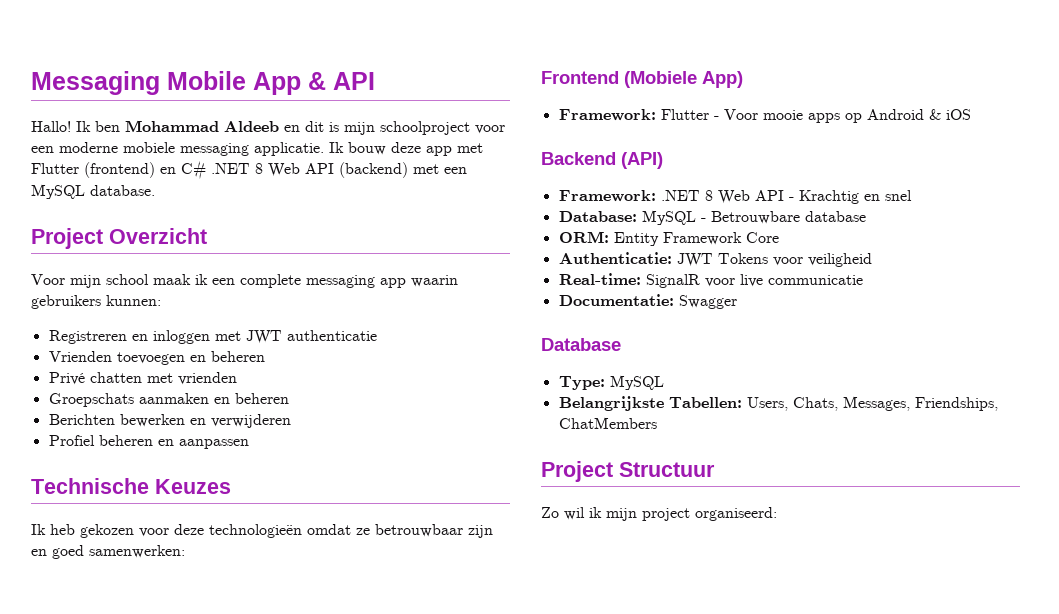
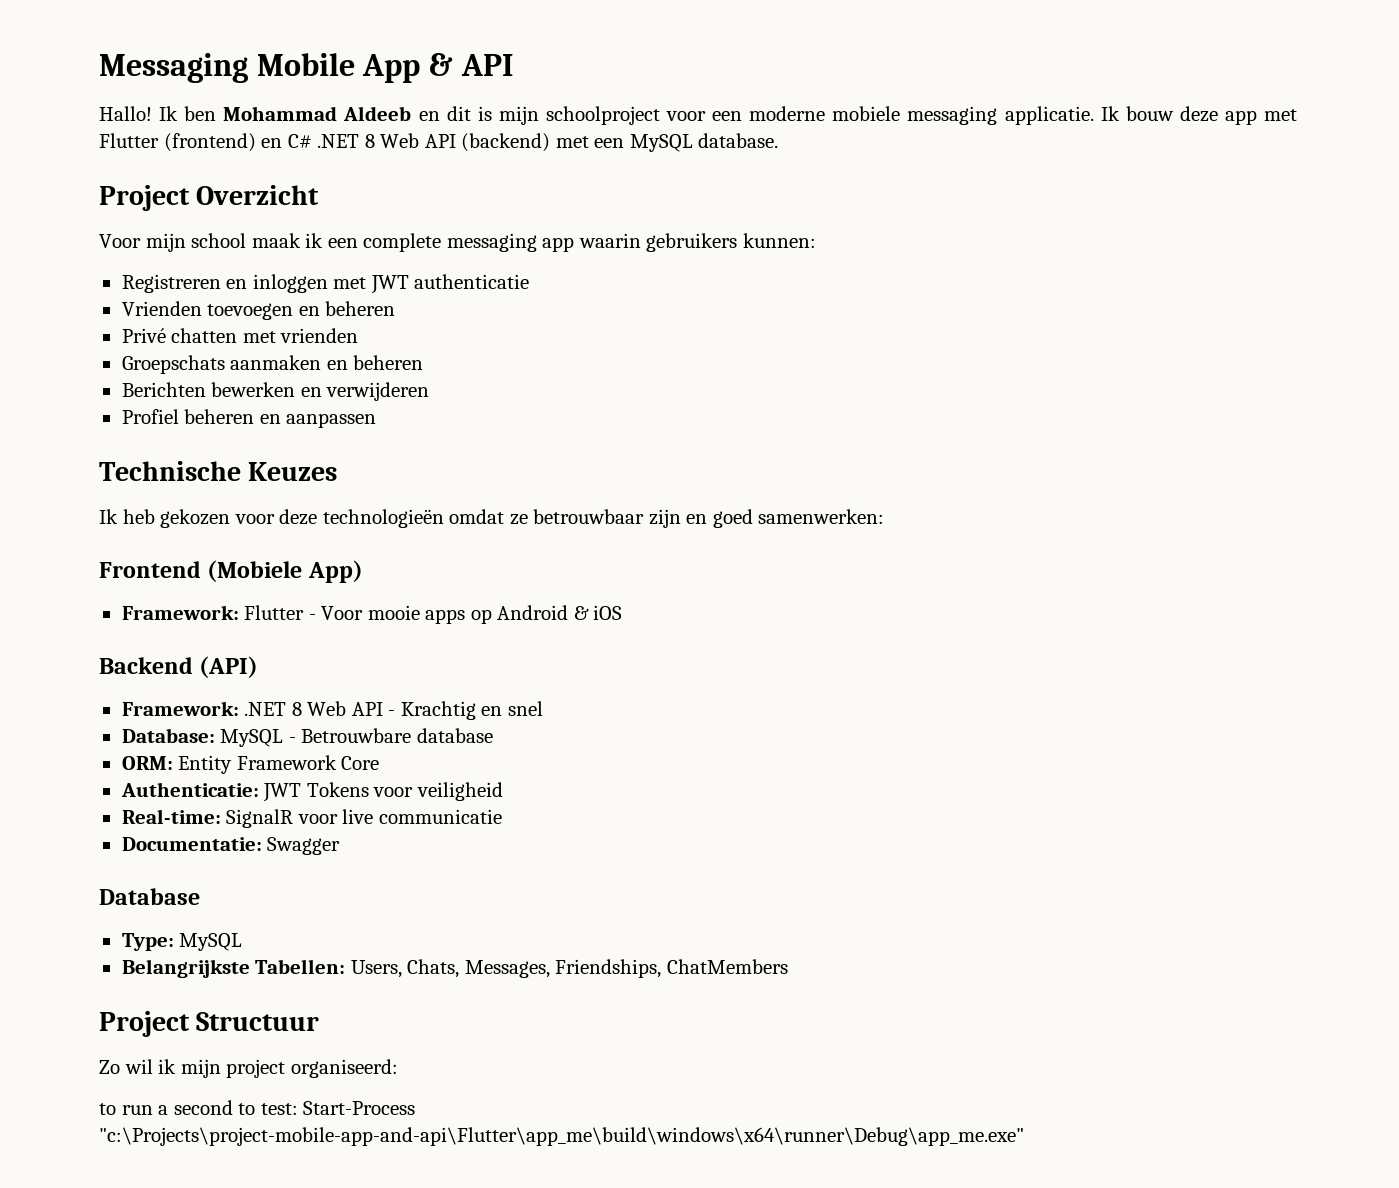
(777, 514) none -> [99,1100,416,1115] [99,1127,1024,1146] // to run a second to test: Start-Process "c:\Projects\project-mobile-app-and-api\Flutter\app_me\build\windows\x64\runner\Debug\app_me.exe"

